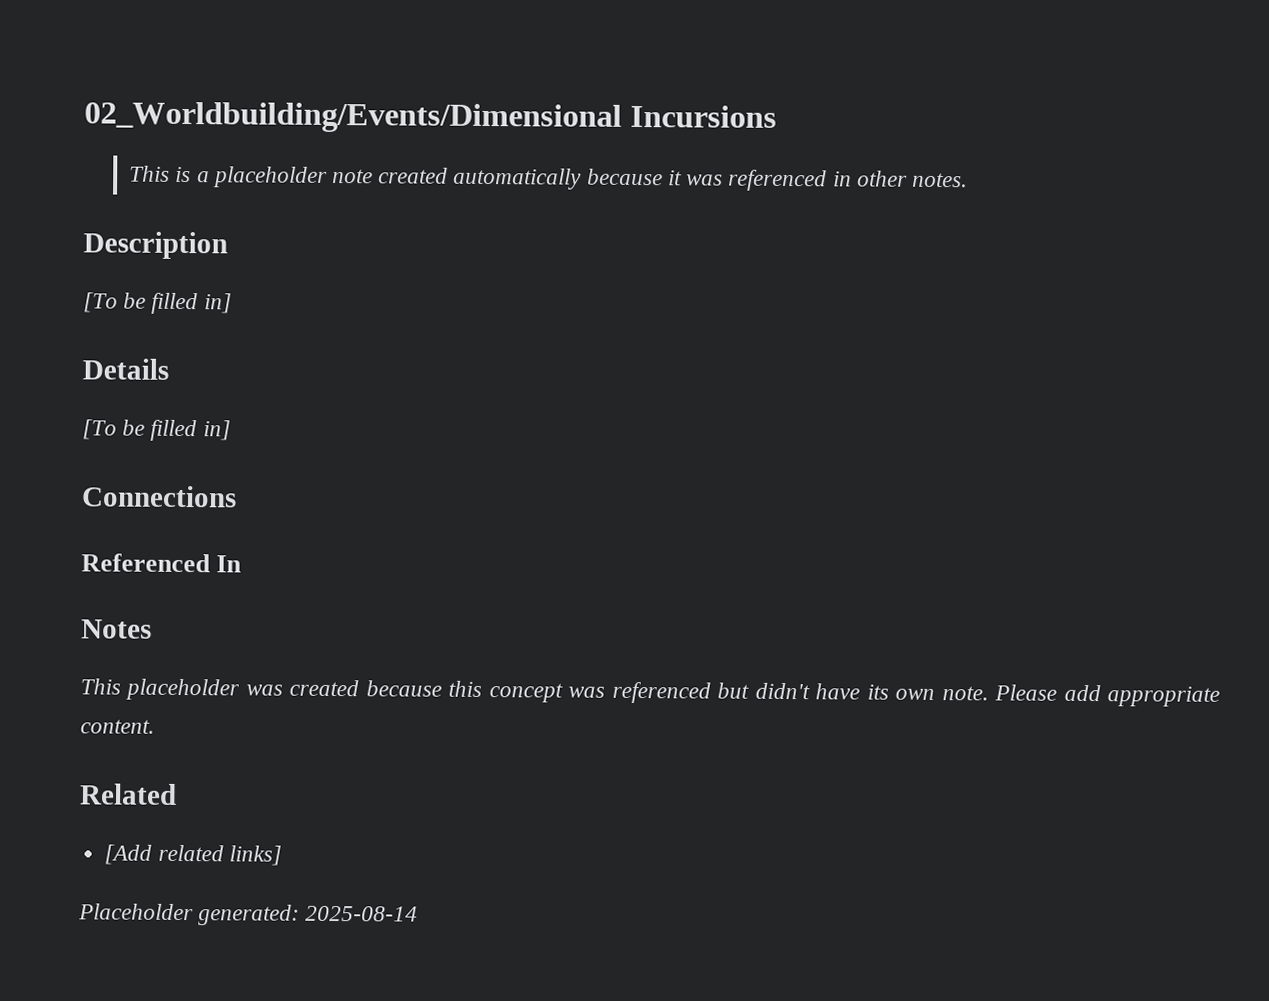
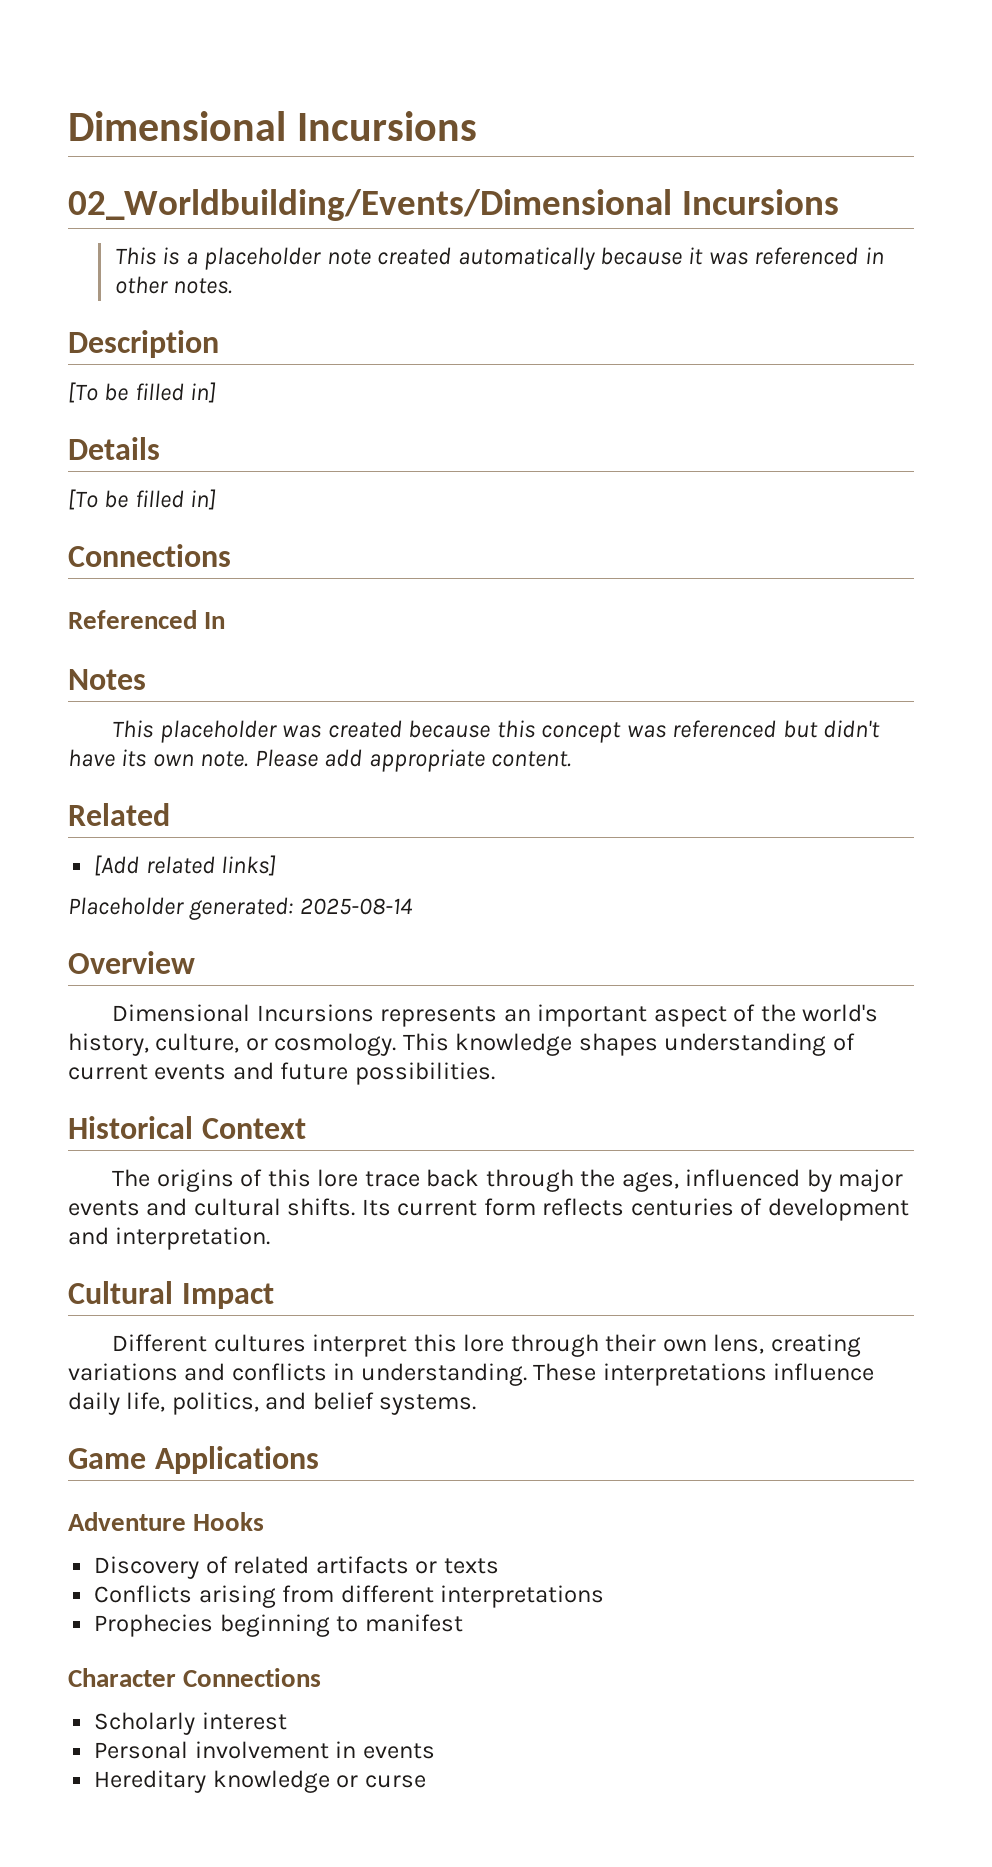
(84, 117) none -> [68,111,478,141] Dimensional Incursions //
(419, 913) none -> [68,951,195,974] [112,1004,879,1027] [68,1033,855,1056] [68,1062,495,1085] [68,1116,306,1139] [112,1169,903,1192] [68,1198,909,1221] [68,1227,271,1250] [68,1281,274,1309] [112,1334,861,1357] [68,1363,875,1386] [68,1392,477,1415] [68,1446,319,1474] [68,1512,265,1531] [94,1556,499,1579] [94,1585,605,1608] [94,1614,463,1637] [68,1668,322,1687] [94,1712,287,1735] [94,1741,435,1759] [94,1770,426,1793] // Overview // Dimensional Incursions represents an important aspect of the world's history, culture, or cosmology. This knowledge shapes understanding of current events and future possibilities. // Historical Context // The origins of this lore trace back through the ages, influenced by major events and cultural shifts. Its current form reflects centuries of development and interpretation. // Cultural Impact // Different cultures interpret this lore through their own lens, creating variations and conflicts in understanding. These interpretations influence daily life, politics, and belief systems. // Game Applications // Adventure Hooks // Discovery of related artifacts or texts // Conflicts arising from different interpretations // Prophecies beginning to manifest // Character Connections // Scholarly interest // Personal involvement in events // Hereditary knowledge or curse

